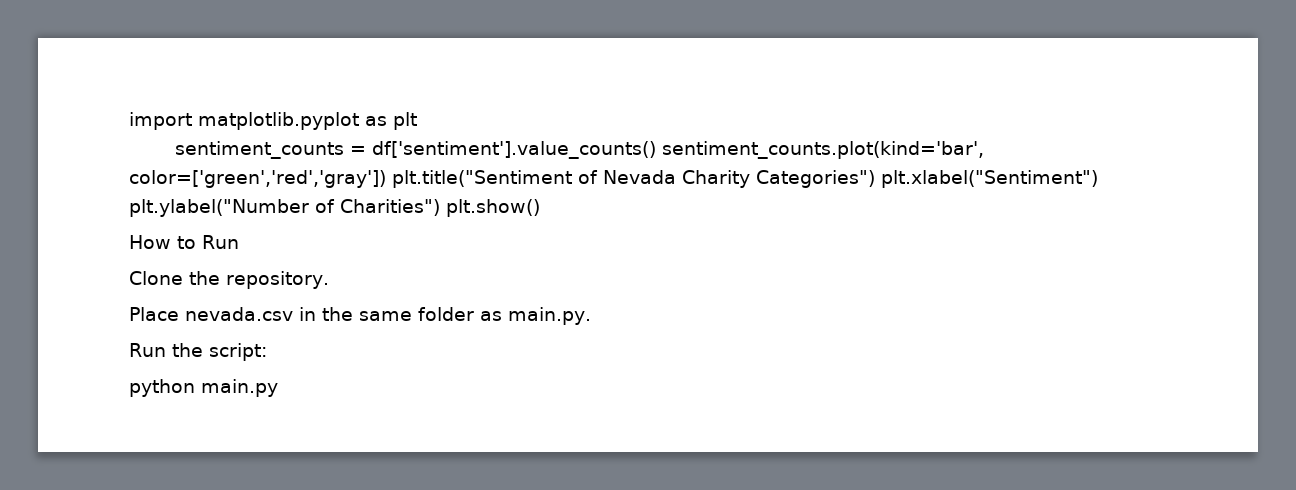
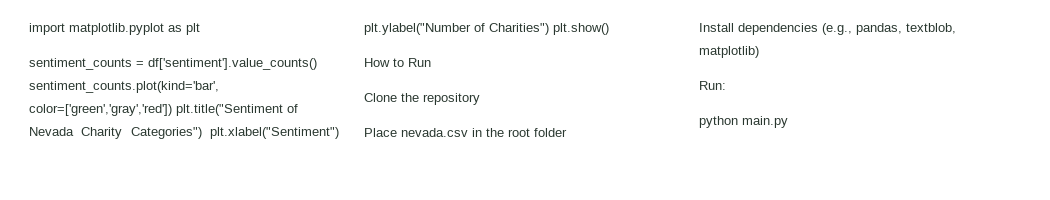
[129,170,386,188] color=['green','red','gray']) -> [29,104,172,116] color=['green','gray','red'])
[226,271,329,289] repository. -> [423,93,480,105] repository
[359,311,412,321] same -> [508,128,530,137] root
[480,307,591,325] [129,343,267,361] as main.py. // Run the script: -> [699,23,956,35] [699,46,759,58] [699,81,726,90] // Install dependencies (e.g., pandas, textblob, matplotlib) // Run:

